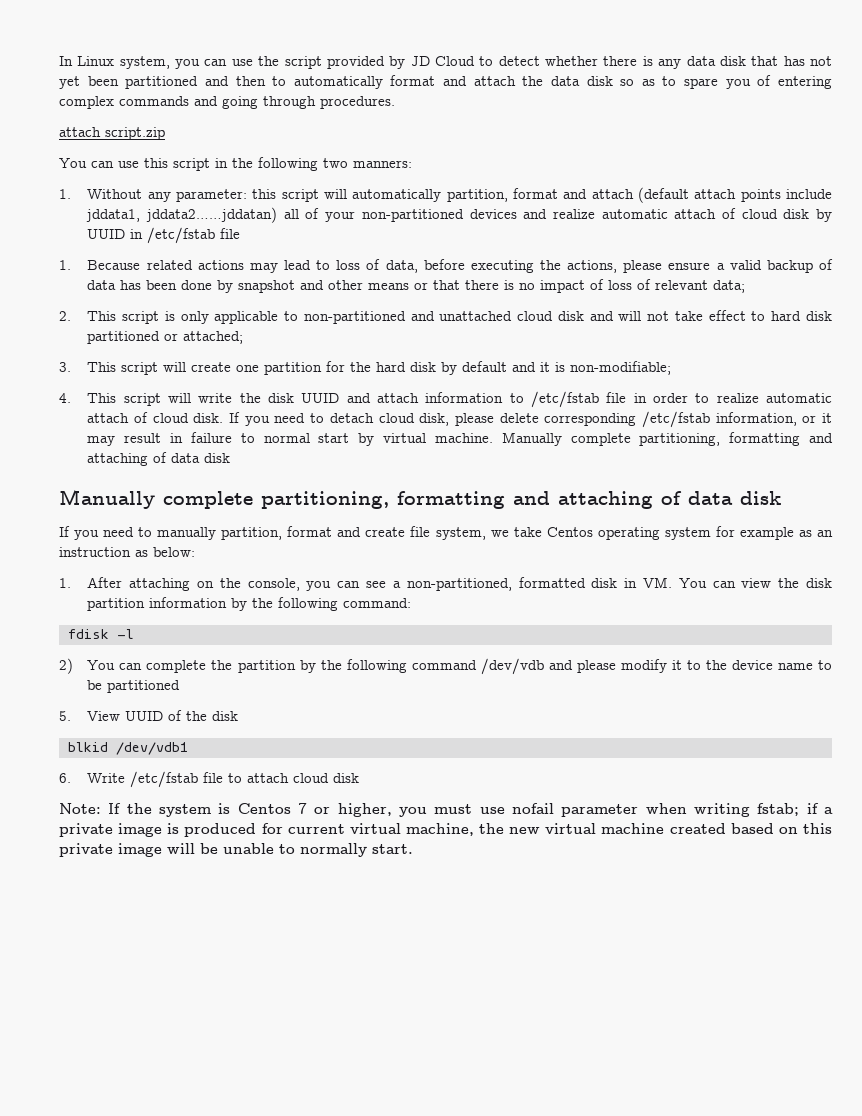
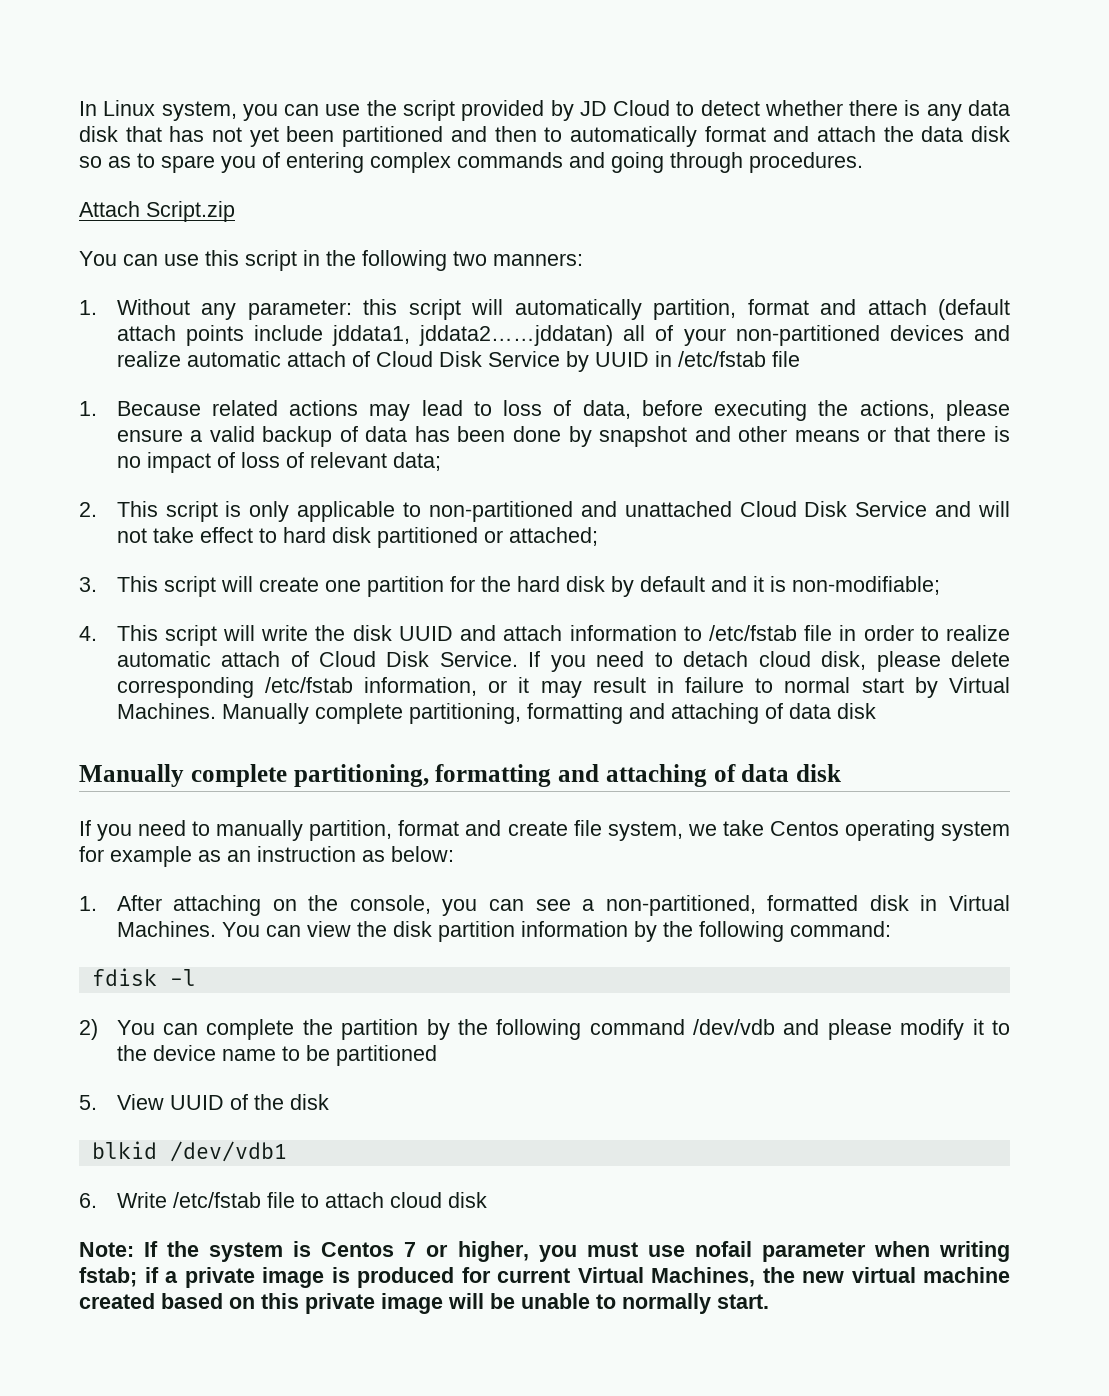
[59,127,165,140] attach script.zip -> [79,201,235,222] Attach Script.zip
[741,209,810,219] cloud disk -> [375,351,560,367] Cloud Disk Service
[517,311,584,321] cloud disk -> [739,501,928,517] Cloud Disk Service
[152,413,224,423] cloud disk. -> [318,651,518,667] Cloud Disk Service.
[383,433,493,443] virtual machine. -> [949,677,1011,693] [116,703,216,719] Virtual Machines.
[642,577,672,588] VM. -> [949,895,1010,911] [116,921,216,937] Virtual Machines.
[349,823,474,836] virtual machine, -> [577,1267,755,1287] Virtual Machines,

